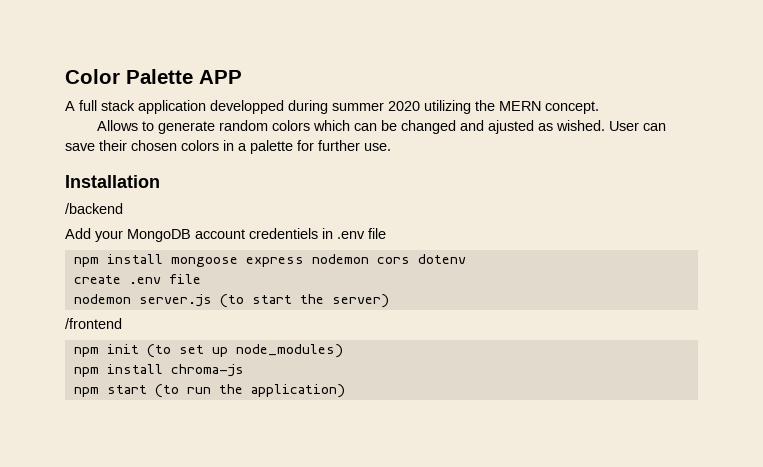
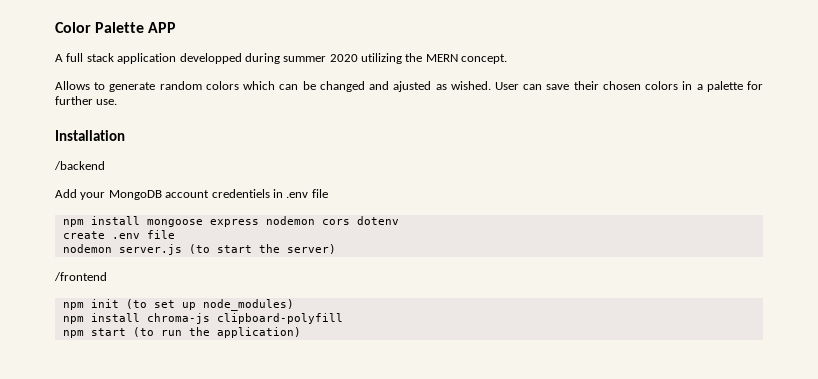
(244, 370) none -> [216,313,343,324] clipboard-polyfill

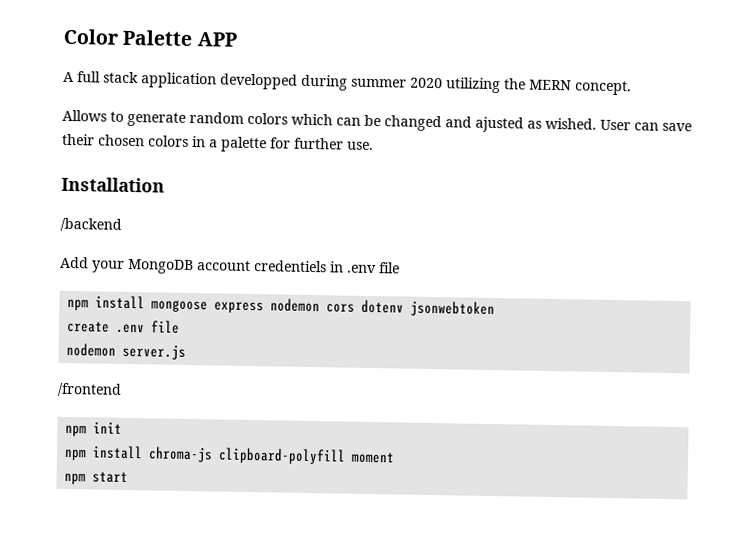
(399, 220) none -> [410,300,496,318] jsonwebtoken
[188,244,336,254] (to start the server) -> (187, 351) none
[125,299,294,311] (to set up node_modules) -> (123, 427) none
(343, 318) none -> [351,451,396,464] moment
[132,327,301,338] (to run the application) -> (129, 477) none

